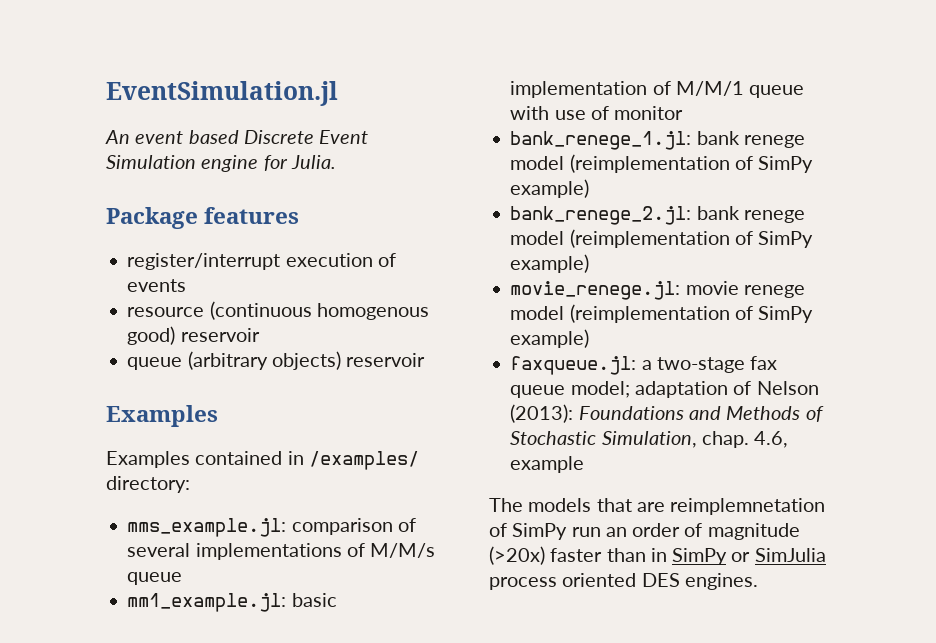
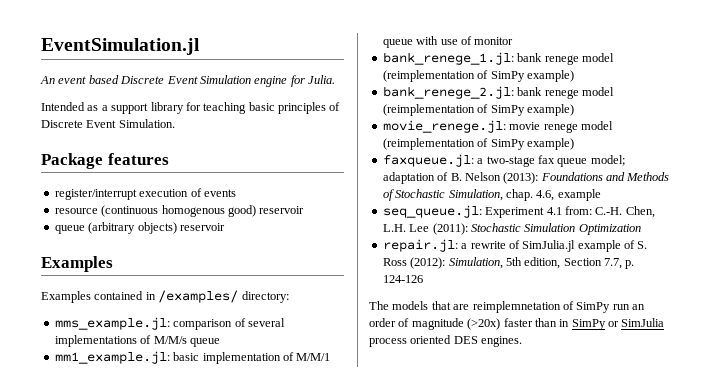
(336, 162) none -> [41,102,341,114] [41,119,175,128] // Intended as a support library for teaching basic principles of Discrete Event Simulation.
(752, 388) none -> [450,173,462,181] B.
(585, 464) none -> [382,205,655,218] [382,223,641,235] [382,239,648,252] [382,257,635,269] [382,275,423,283] // seq_queue.jl: Experiment 4.1 from: C.-H. Chen, L.H. Lee (2011): Stochastic Simulation Optimization // repair.jl: a rewrite of SimJulia.jl example of S. Ross (2012): Simulation, 5th edition, Section 7.7, p. 124-126

